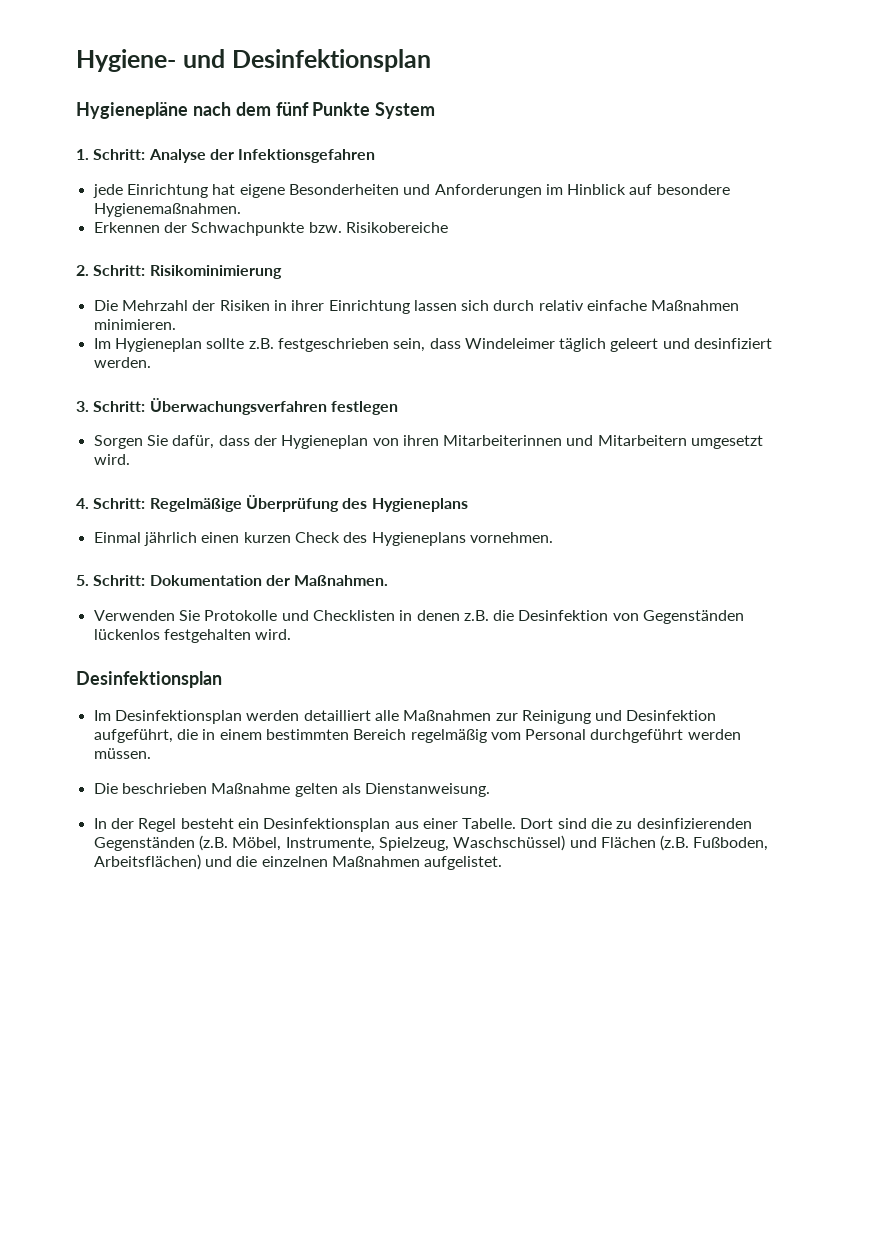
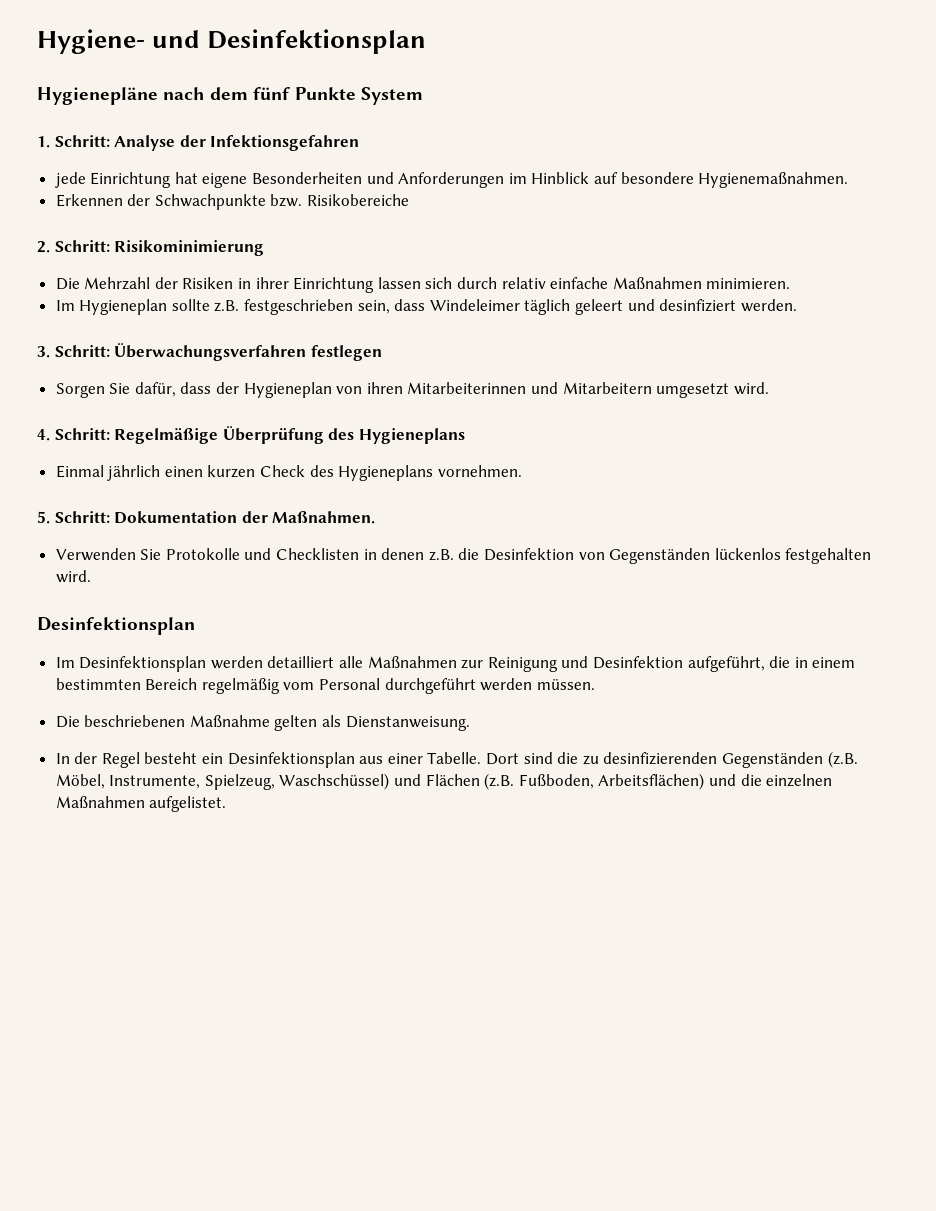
[121,783,207,794] beschrieben -> [84,715,186,727] beschriebenen

